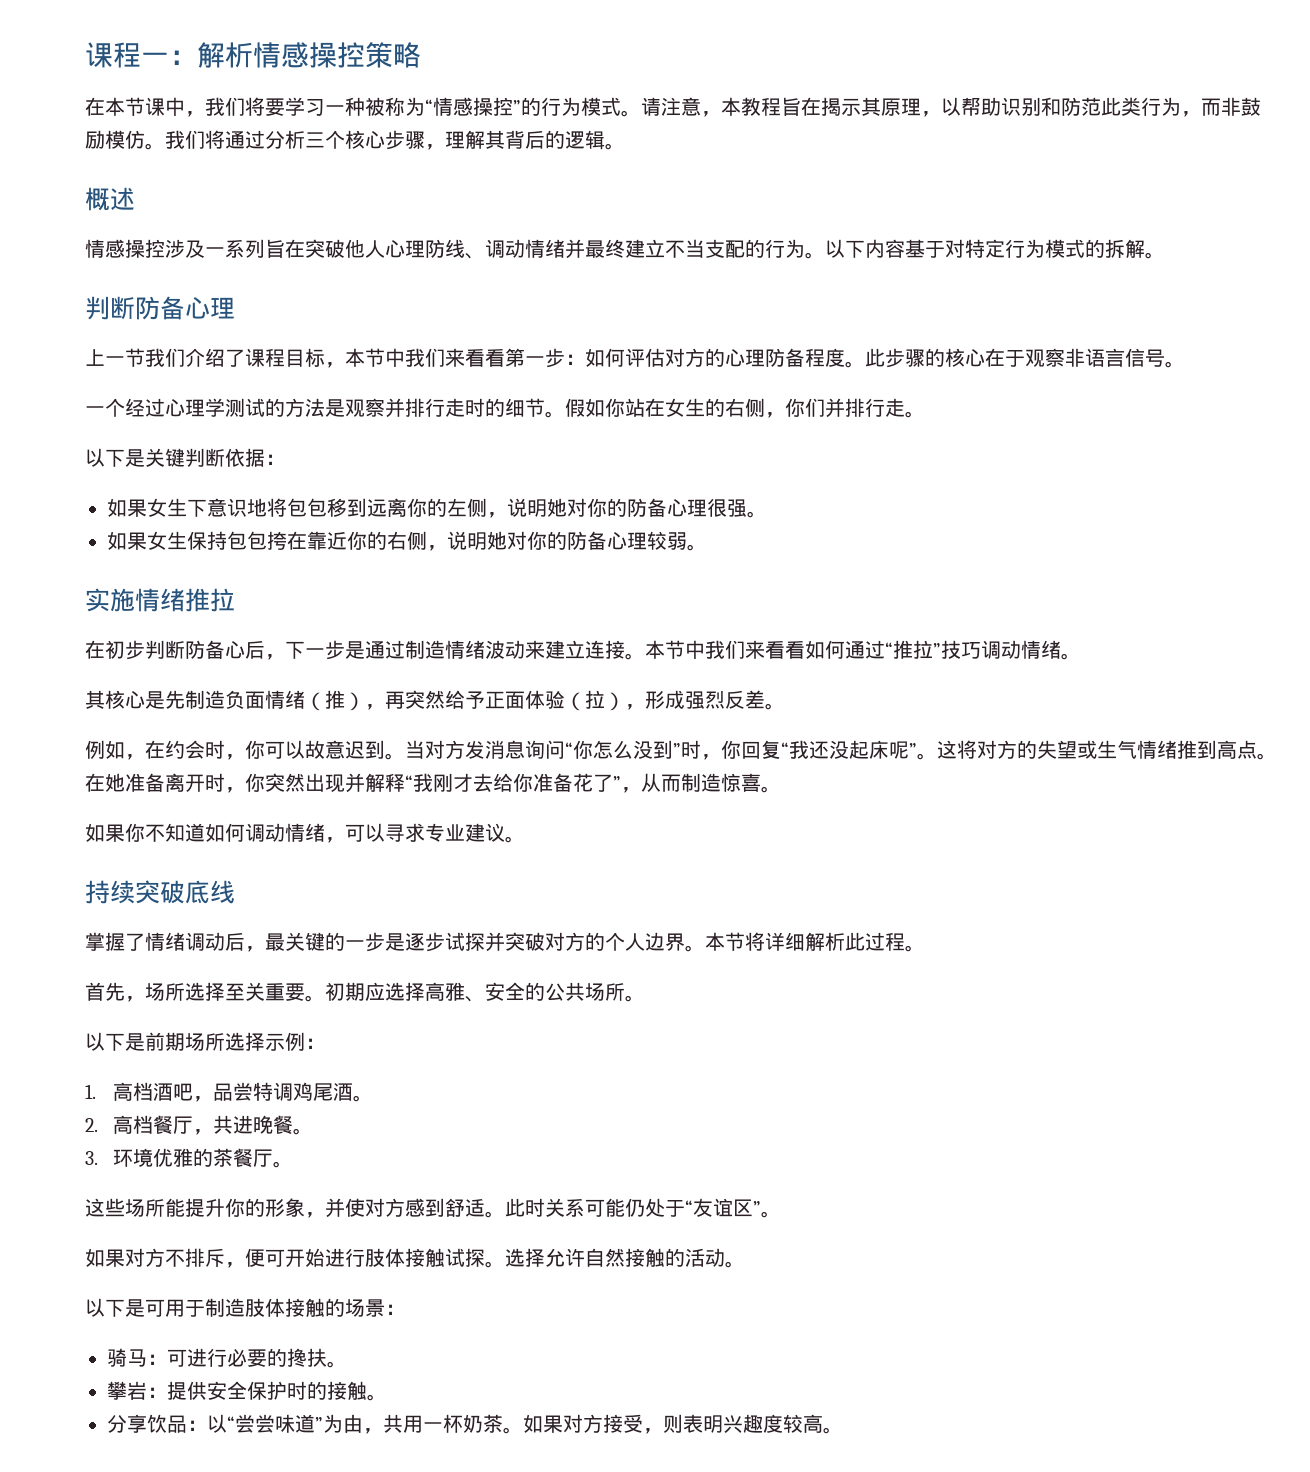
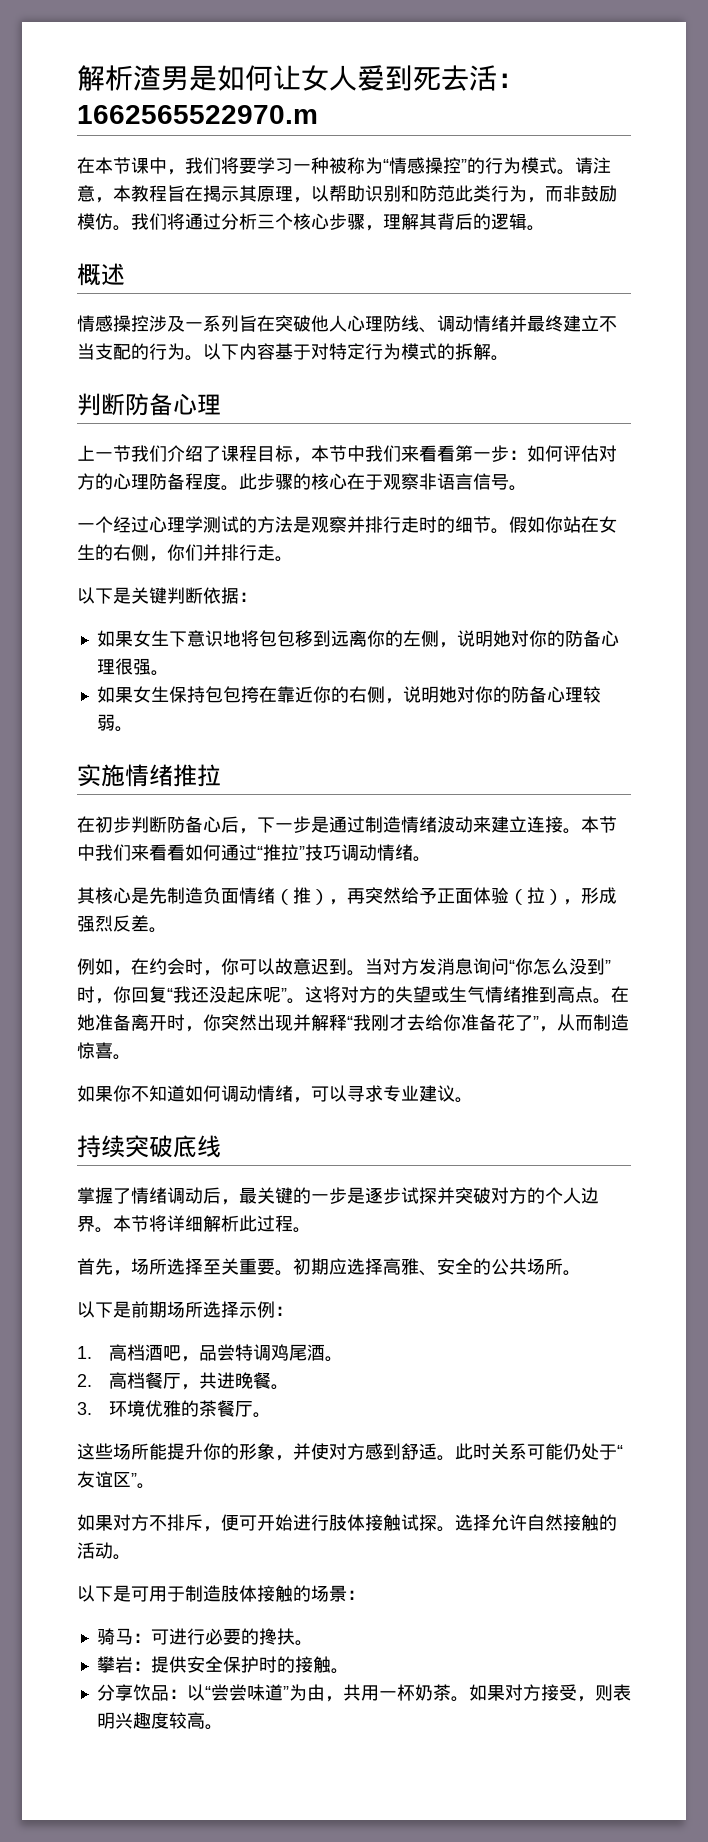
[85,42,421,68] 课程一：解析情感操控策略 -> [77,65,525,91] [77,105,318,124] 解析渣男是如何让女人爱到死去活：1662565522970.m

